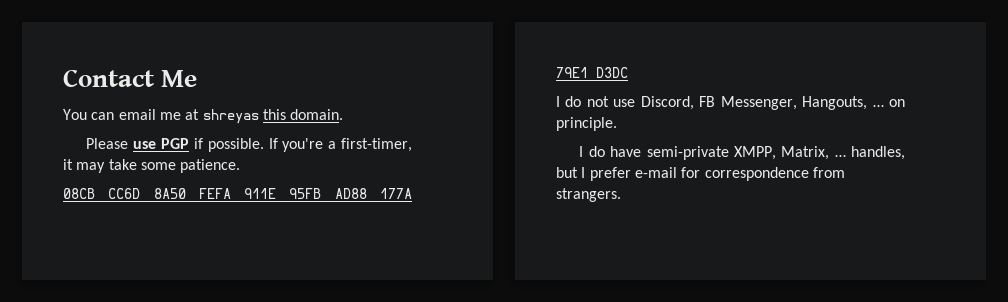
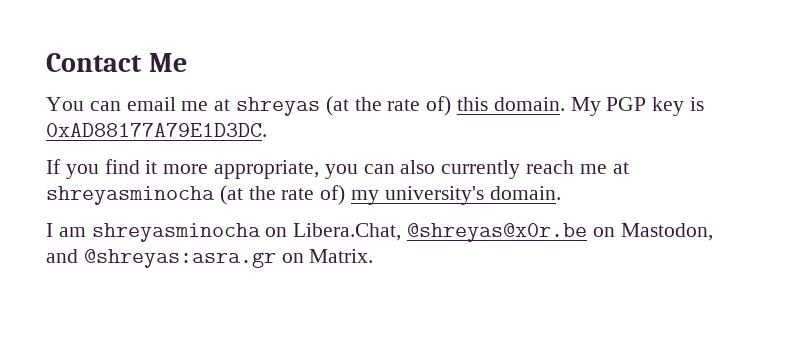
[262,109,344,120] [86,138,413,152] [63,159,241,173] [63,188,412,199] [556,67,628,78] [556,96,905,110] [556,117,617,131] [579,146,905,160] [556,167,845,181] [556,188,621,202] this domain. // Please use PGP if possible. If you're a first-timer, it may take some patience. // 08CB CC6D 8A50 FEFA 911E 95FB AD88 177A 79E1 D3DC // I do not use Discord, FB Messenger, Hangouts, … on principle. // I do have semi-private XMPP, Matrix, … handles, but I prefer e-mail for correspondence from strangers. -> [325,96,705,116] [46,123,267,137] [46,159,629,179] [46,185,561,205] [46,223,713,242] [46,249,374,268] (at the rate of) this domain. My PGP key is 0xAD88177A79E1D3DC. // If you find it more appropriate, you can also currently reach me at shreyasminocha (at the rate of) my university's domain. // I am shreyasminocha on Libera.Chat, @shreyas@x0r.be on Mastodon, and @shreyas:asra.gr on Matrix.

